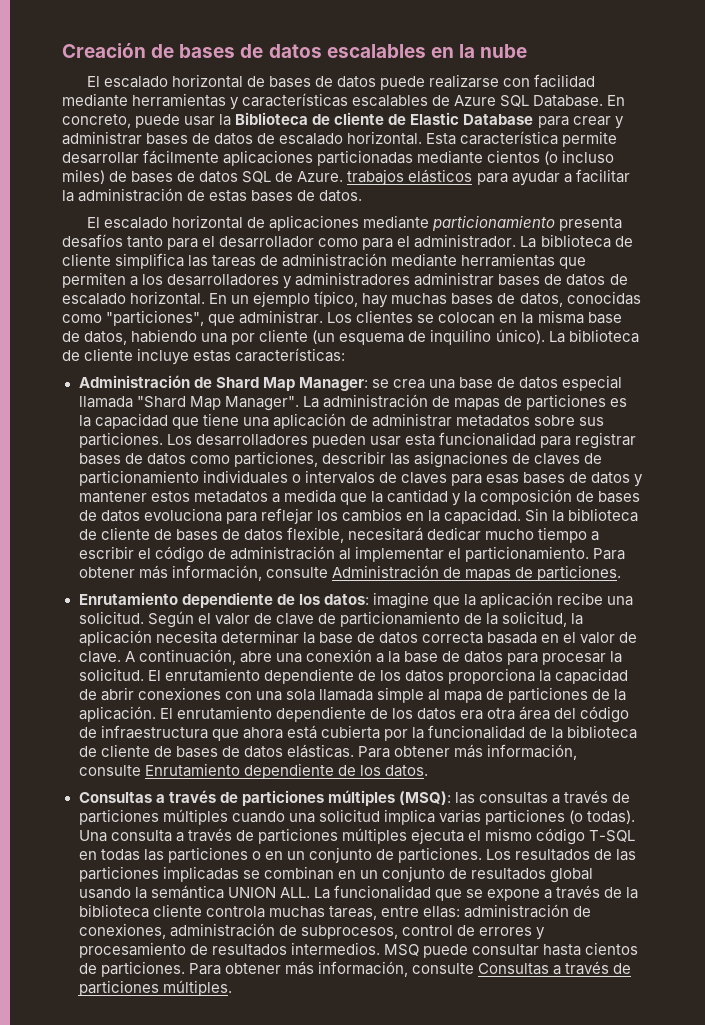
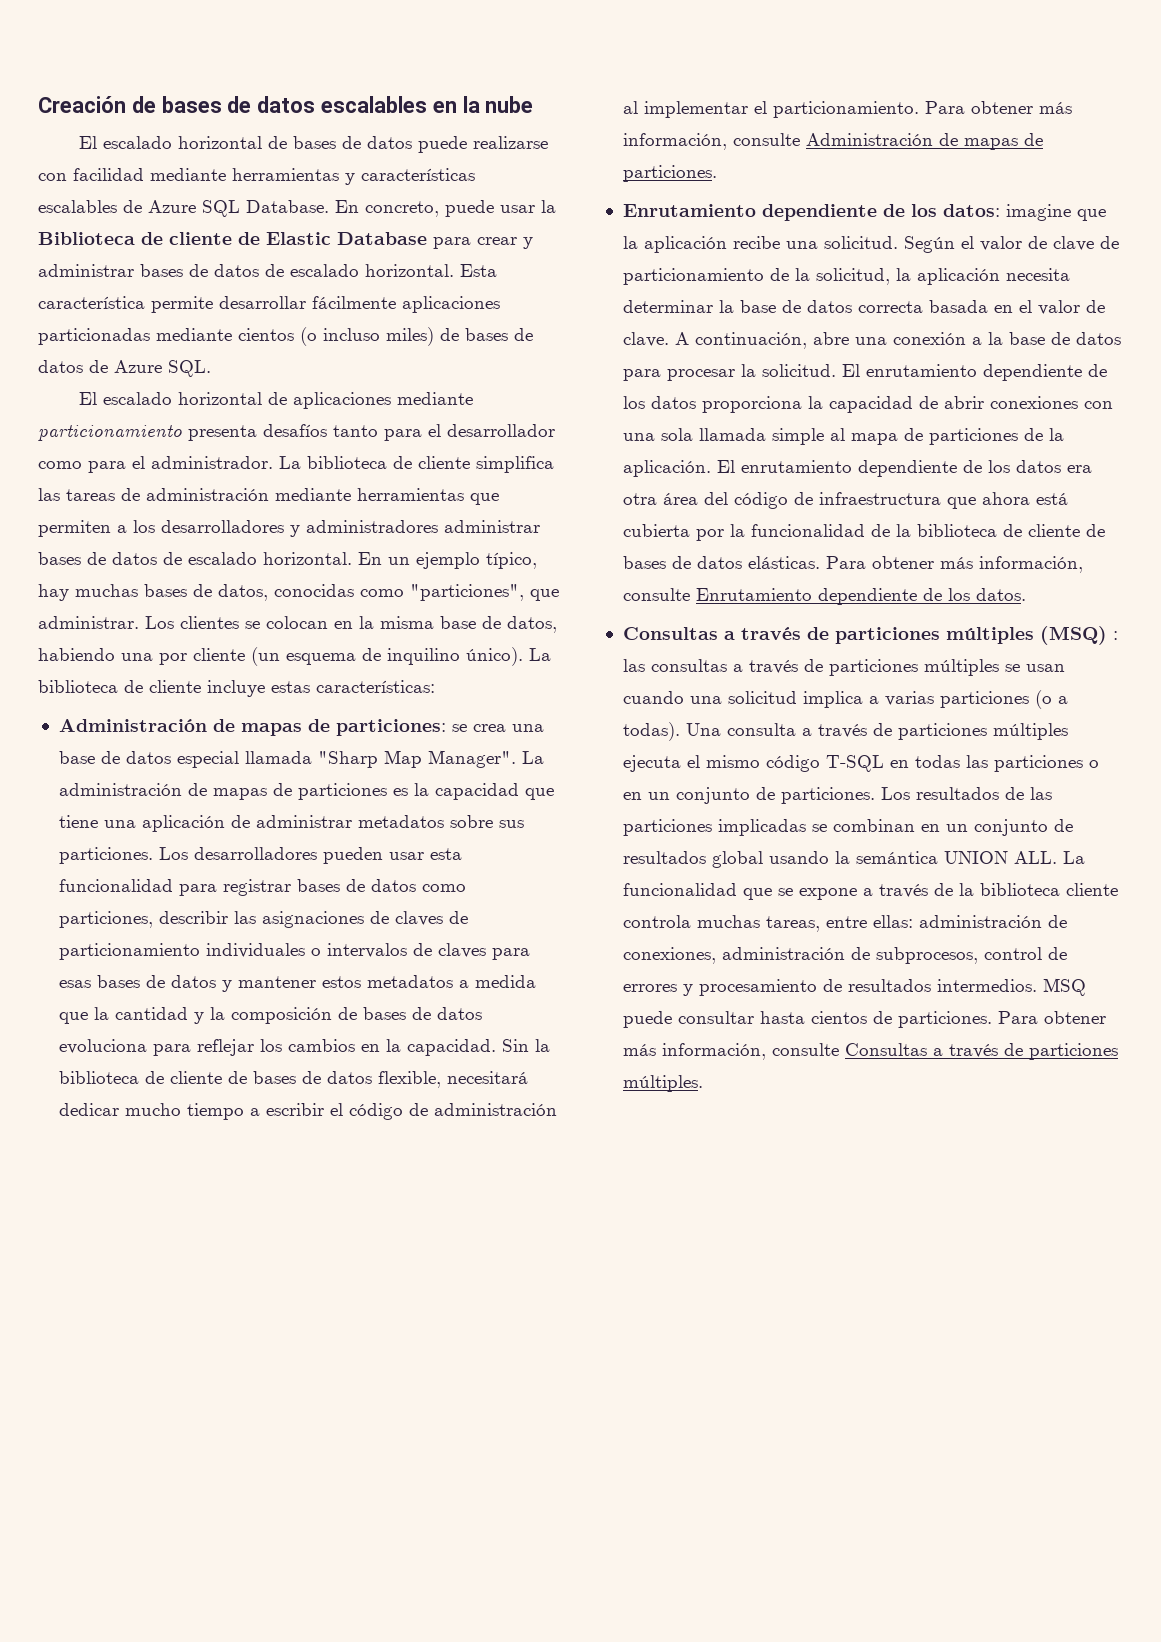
[242,169,630,186] [62,188,363,202] SQL de Azure. trabajos elásticos para ayudar a facilitar la administración de estas bases de datos. -> [89,360,211,377] de Azure SQL.
[215,377,368,391] Shard Map Manager: -> [240,719,446,736] mapas de particiones:
[136,396,186,408] "Shard -> [317,751,378,768] "Sharp
[398,791,451,805] (MSQ): -> [1039,626,1118,645] (MSQ) :
(228, 817) none -> [1004,664,1065,672] se usan
(435, 817) none -> [868,696,879,704] a
(583, 817) none -> [1057,696,1068,704] a

